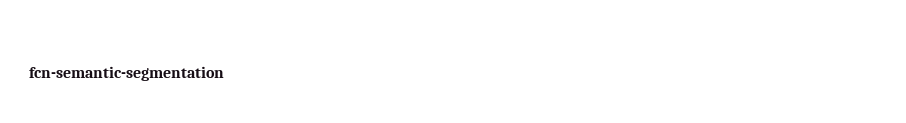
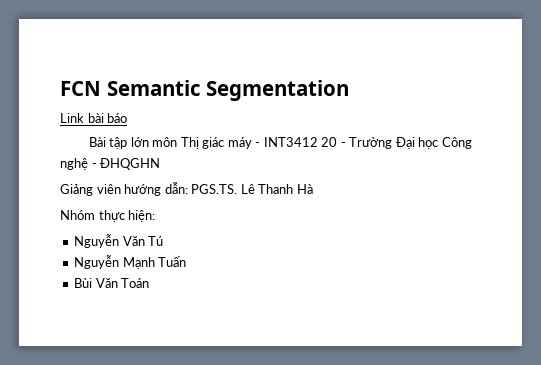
[29,66,224,81] fcn-semantic-segmentation -> [60,80,350,101] [60,113,128,123] [88,137,472,149] [60,158,161,170] [60,182,313,196] [60,210,156,222] [74,234,164,248] [74,255,187,269] [74,278,150,288] FCN Semantic Segmentation // Link bài báo // Bài tập lớn môn Thị giác máy - INT3412 20 - Trường Đại học Công nghệ - ĐHQGHN // Giảng viên hướng dẫn: PGS.TS. Lê Thanh Hà // Nhóm thực hiện: // Nguyễn Văn Tú // Nguyễn Mạnh Tuấn // Bùi Văn Toán

